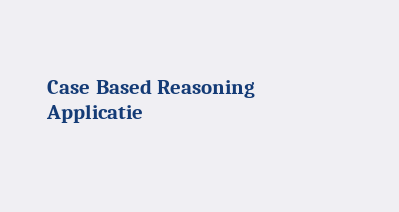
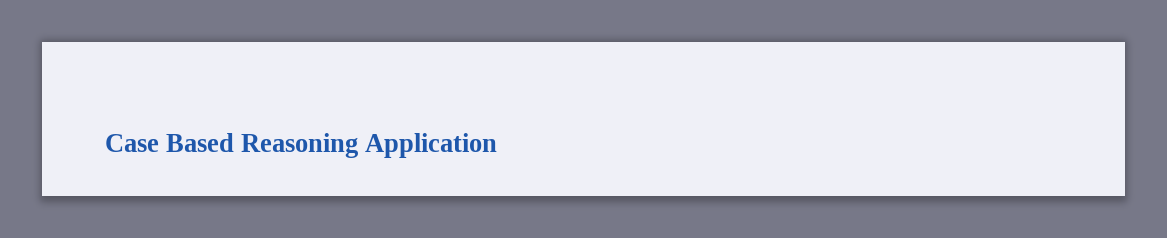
[46,104,143,123] Applicatie -> [365,133,498,158] Application

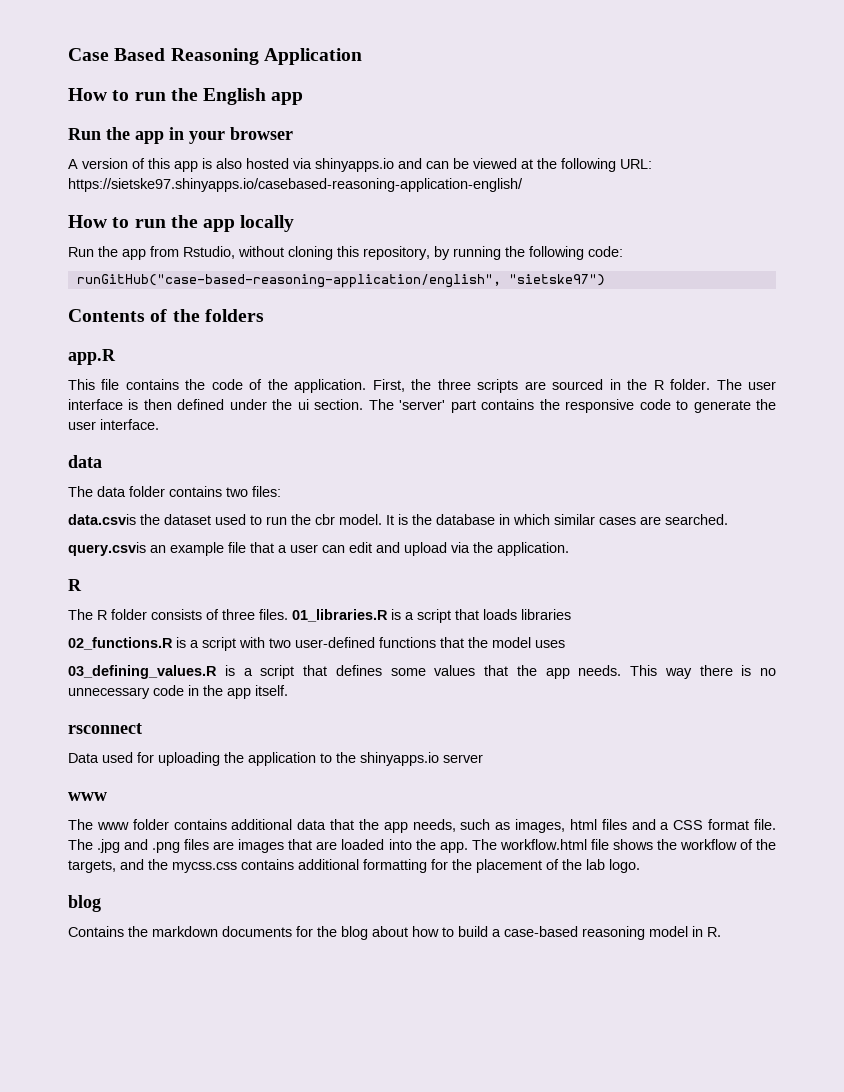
(498, 145) none -> [68,88,304,105] [68,127,293,144] [68,158,652,172] [68,178,523,192] [68,215,295,232] [68,246,623,260] [76,274,605,288] [68,309,264,322] [68,349,116,365] [68,379,777,393] [68,399,777,413] [68,419,159,430] [68,455,102,468] [68,486,281,497] [68,514,728,525] [68,542,569,556] [68,579,82,591] [68,609,571,623] [68,637,565,651] [68,665,776,679] [68,685,288,699] [68,723,142,734] [68,752,483,766] [68,792,107,801] [68,819,777,833] [68,839,776,853] [68,859,640,873] [68,895,101,912] [68,926,721,940] // How to run the English app // Run the app in your browser // A version of this app is also hosted via shinyapps.io and can be viewed at the following URL: https://sietske97.shinyapps.io/casebased-reasoning-application-english/ // How to run the app locally // Run the app from Rstudio, without cloning this repository, by running the following code: // runGitHub("case-based-reasoning-application/english", "sietske97") // Contents of the folders // app.R // This file contains the code of the application. First, the three scripts are sourced in the R folder. The user interface is then defined under the ui section. The 'server' part contains the responsive code to generate the user interface. // data // The data folder contains two files: // data.csvis the dataset used to run the cbr model. It is the database in which similar cases are searched. // query.csvis an example file that a user can edit and upload via the application. // R // The R folder consists of three files. 01_libraries.R is a script that loads libraries // 02_functions.R is a script with two user-defined functions that the model uses // 03_defining_values.R is a script that defines some values that the app needs. This way there is no unnecessary code in the app itself. // rsconnect // Data used for uploading the application to the shinyapps.io server // www // The www folder contains additional data that the app needs, such as images, html files and a CSS format file. The .jpg and .png files are images that are loaded into the app. The workflow.html file shows the workflow of the targets, and the mycss.css contains additional formatting for the placement of the lab logo. // blog // Contains the markdown documents for the blog about how to build a case-based reasoning model in R.

